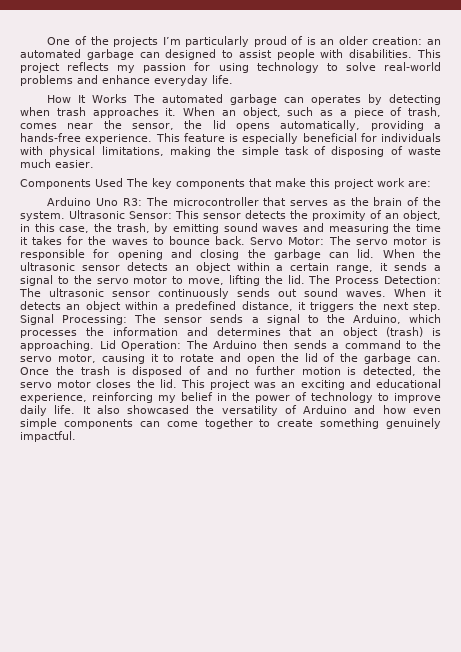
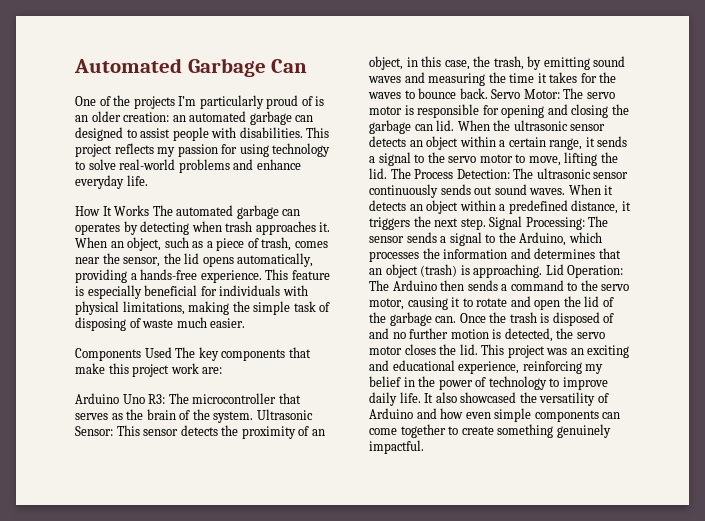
(47, 41) none -> [74,58,308,77] Automated Garbage Can //

